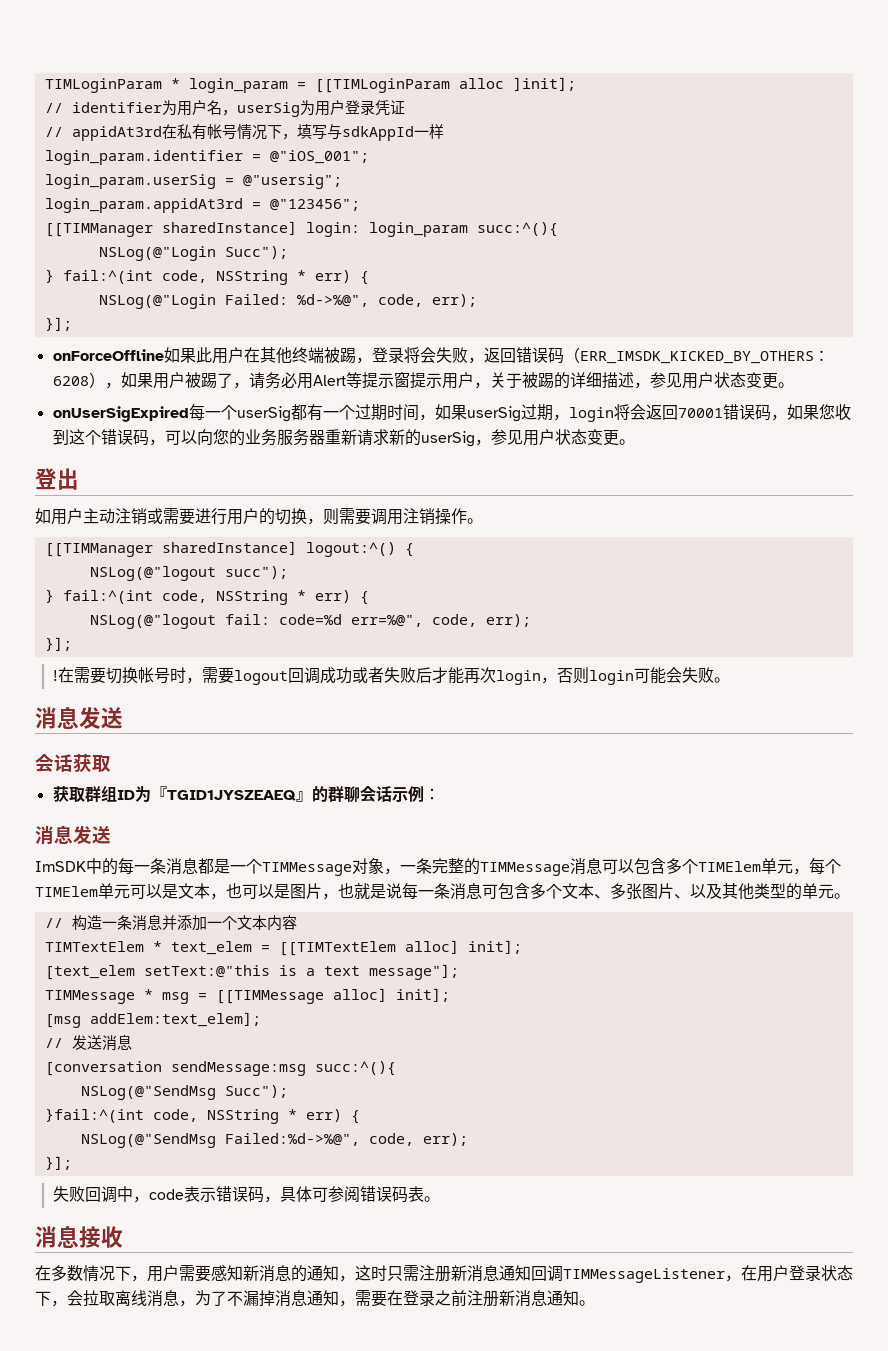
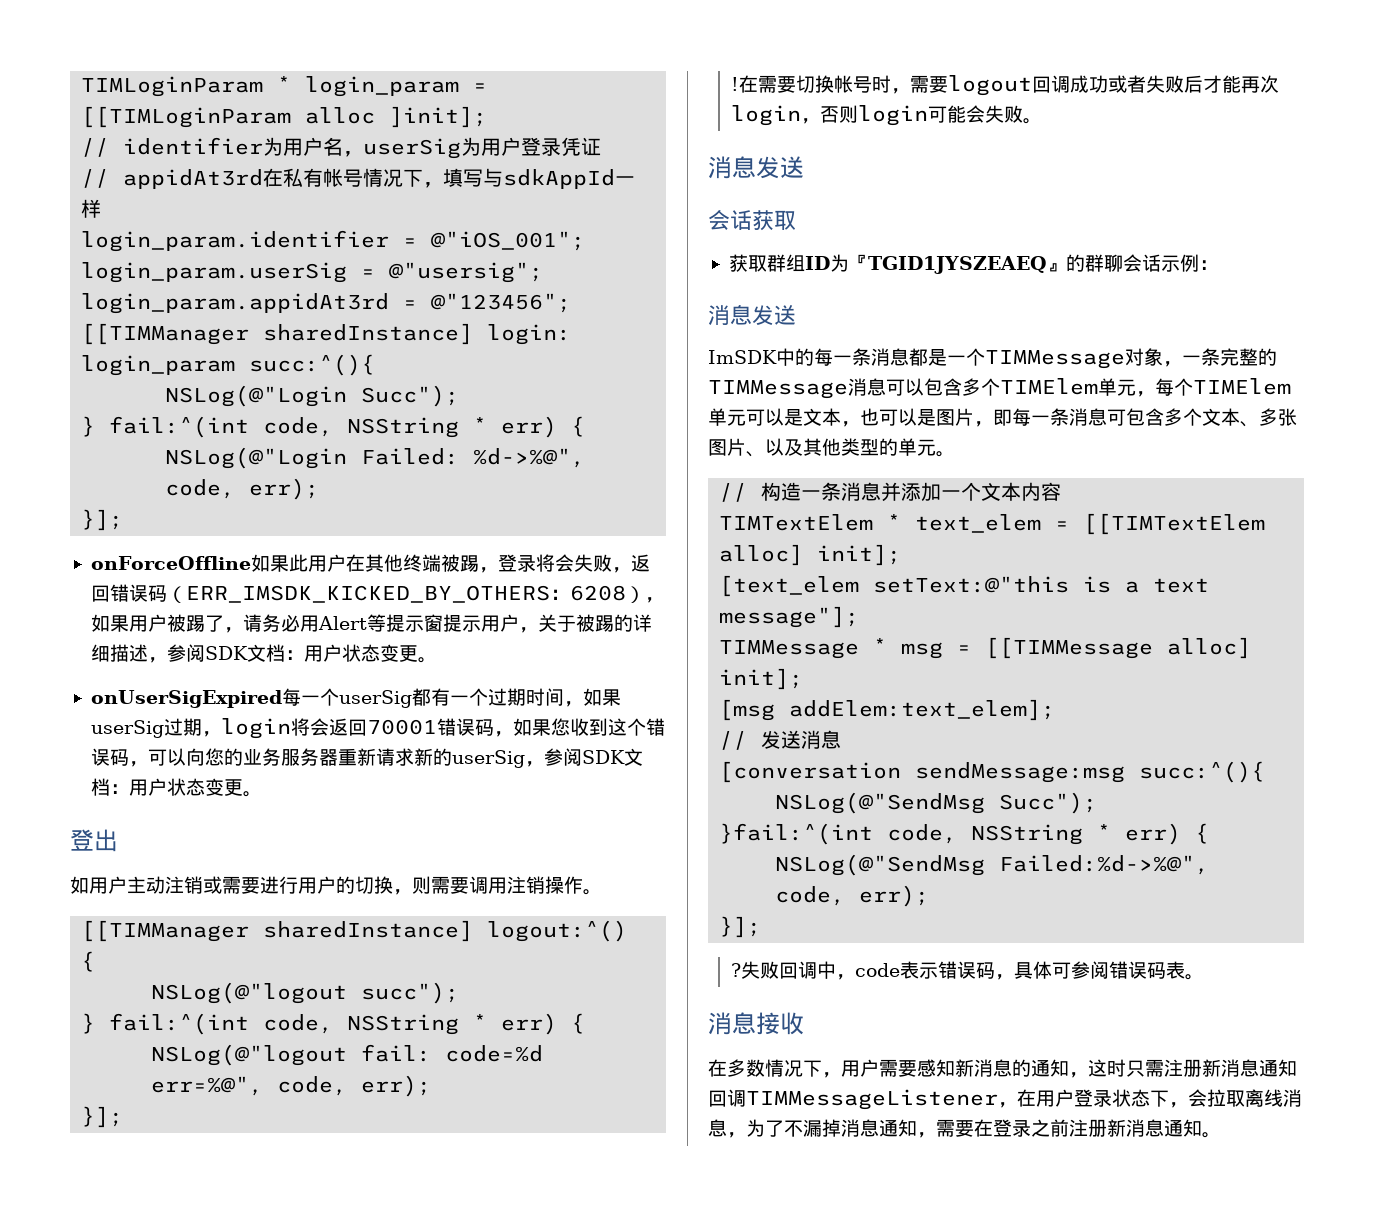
[665,373,682,388] 见 -> [185,644,304,662] 阅SDK文档：
[506,430,523,445] 见 -> [562,748,643,766] [90,778,129,796] 阅SDK文档：
[338,883,402,899] 也就是说 -> [993,409,1012,426] 即
(72, 1163) none -> [730,963,741,977] ?

